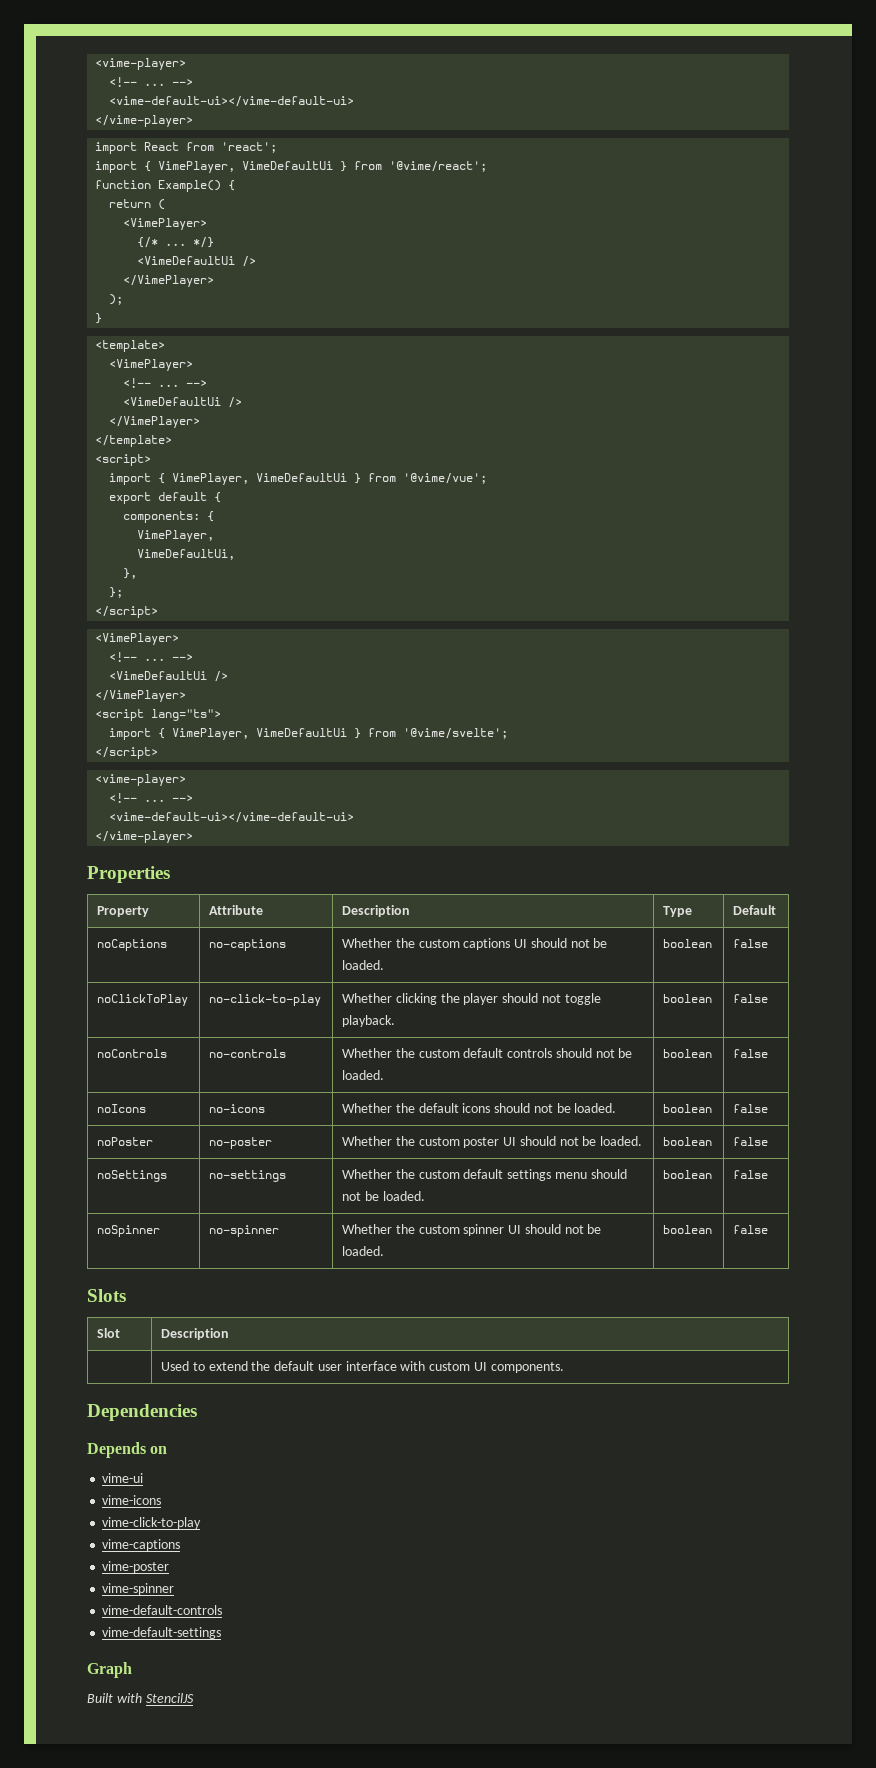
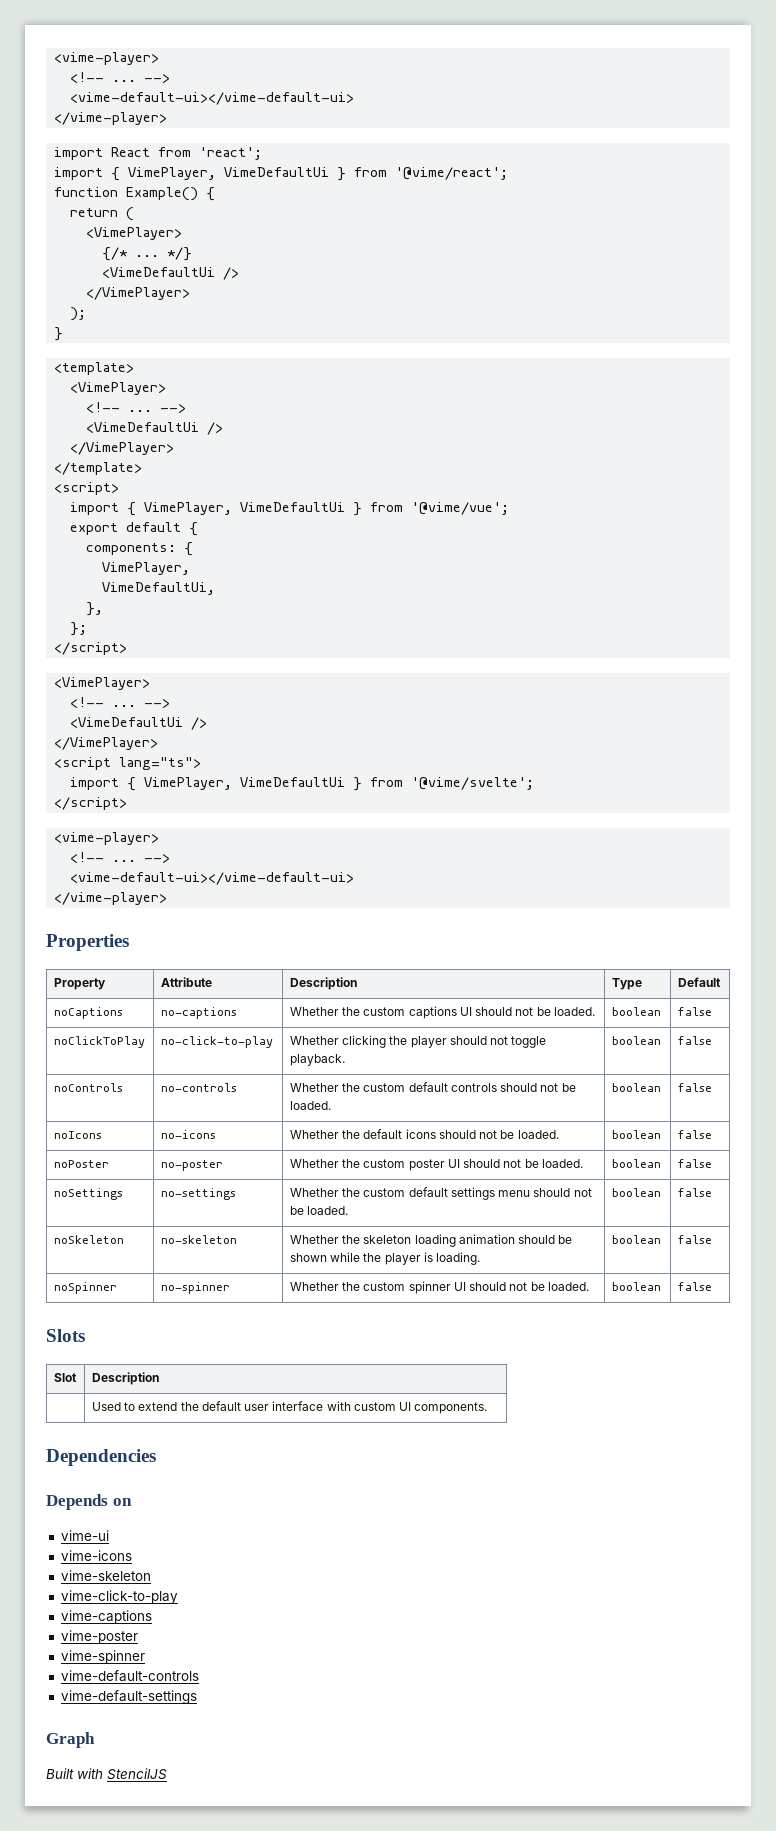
(769, 1174) none -> [53,1235,124,1244] [160,1235,237,1244] [289,1234,573,1247] [289,1252,481,1265] [611,1235,661,1244] [677,1235,712,1244] // noSkeleton | no-skeleton | Whether the skeleton loading animation should be shown while the player is loading. | boolean | false
(162, 1500) none -> [60,1570,151,1581] // vime-skeleton

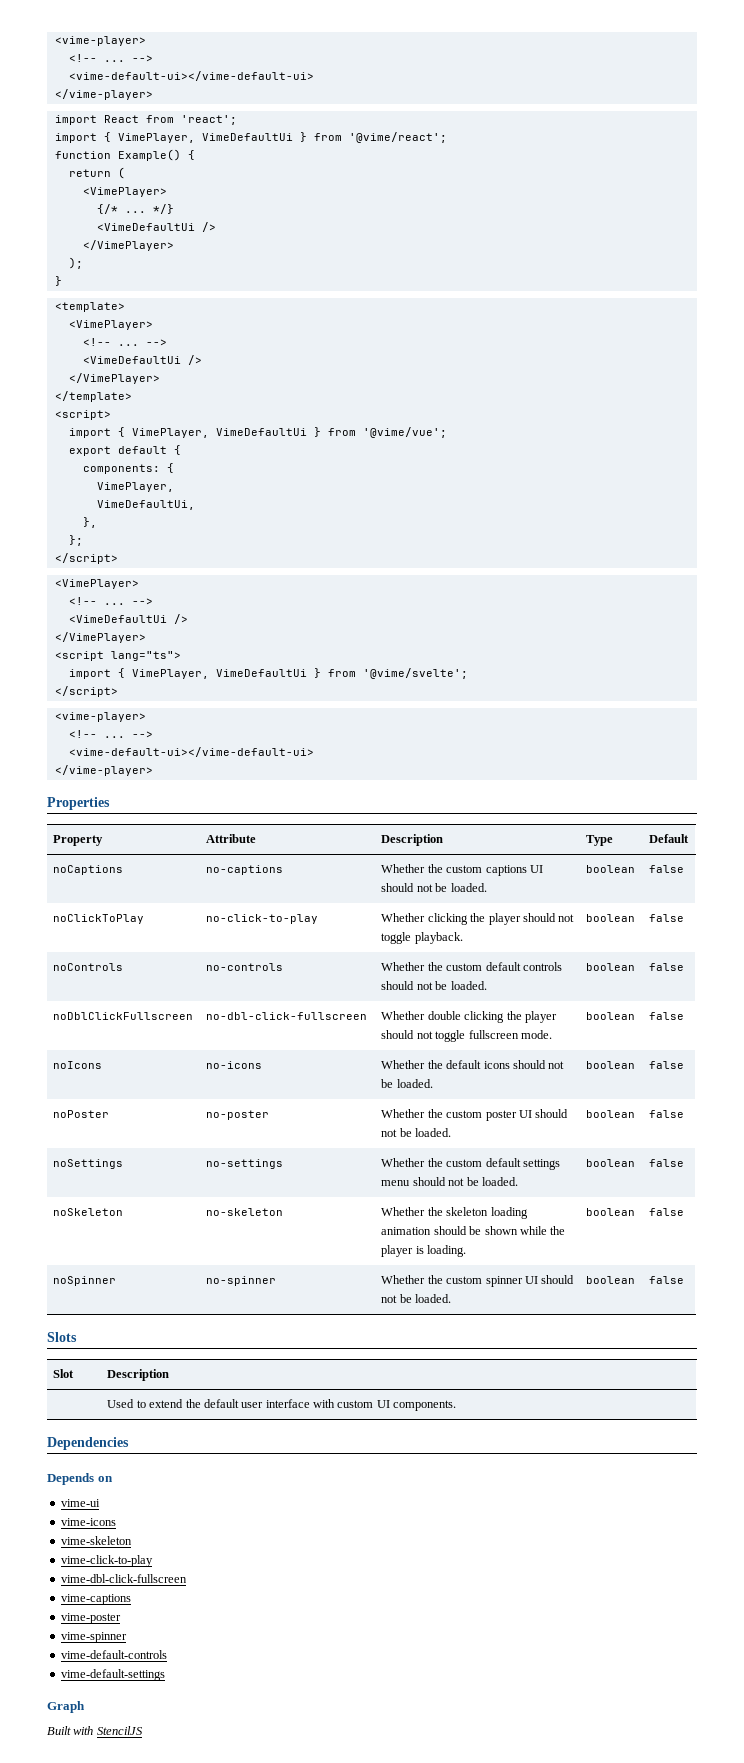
(712, 1087) none -> [53,1012,194,1020] [206,1012,368,1020] [381,1011,557,1023] [381,1030,552,1042] [586,1012,636,1020] [649,1012,685,1020] // noDblClickFullscreen | no-dbl-click-fullscreen | Whether double clicking the player should not toggle fullscreen mode. | boolean | false
(178, 1597) none -> [60,1574,187,1583] // vime-dbl-click-fullscreen

